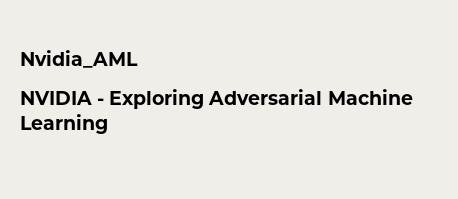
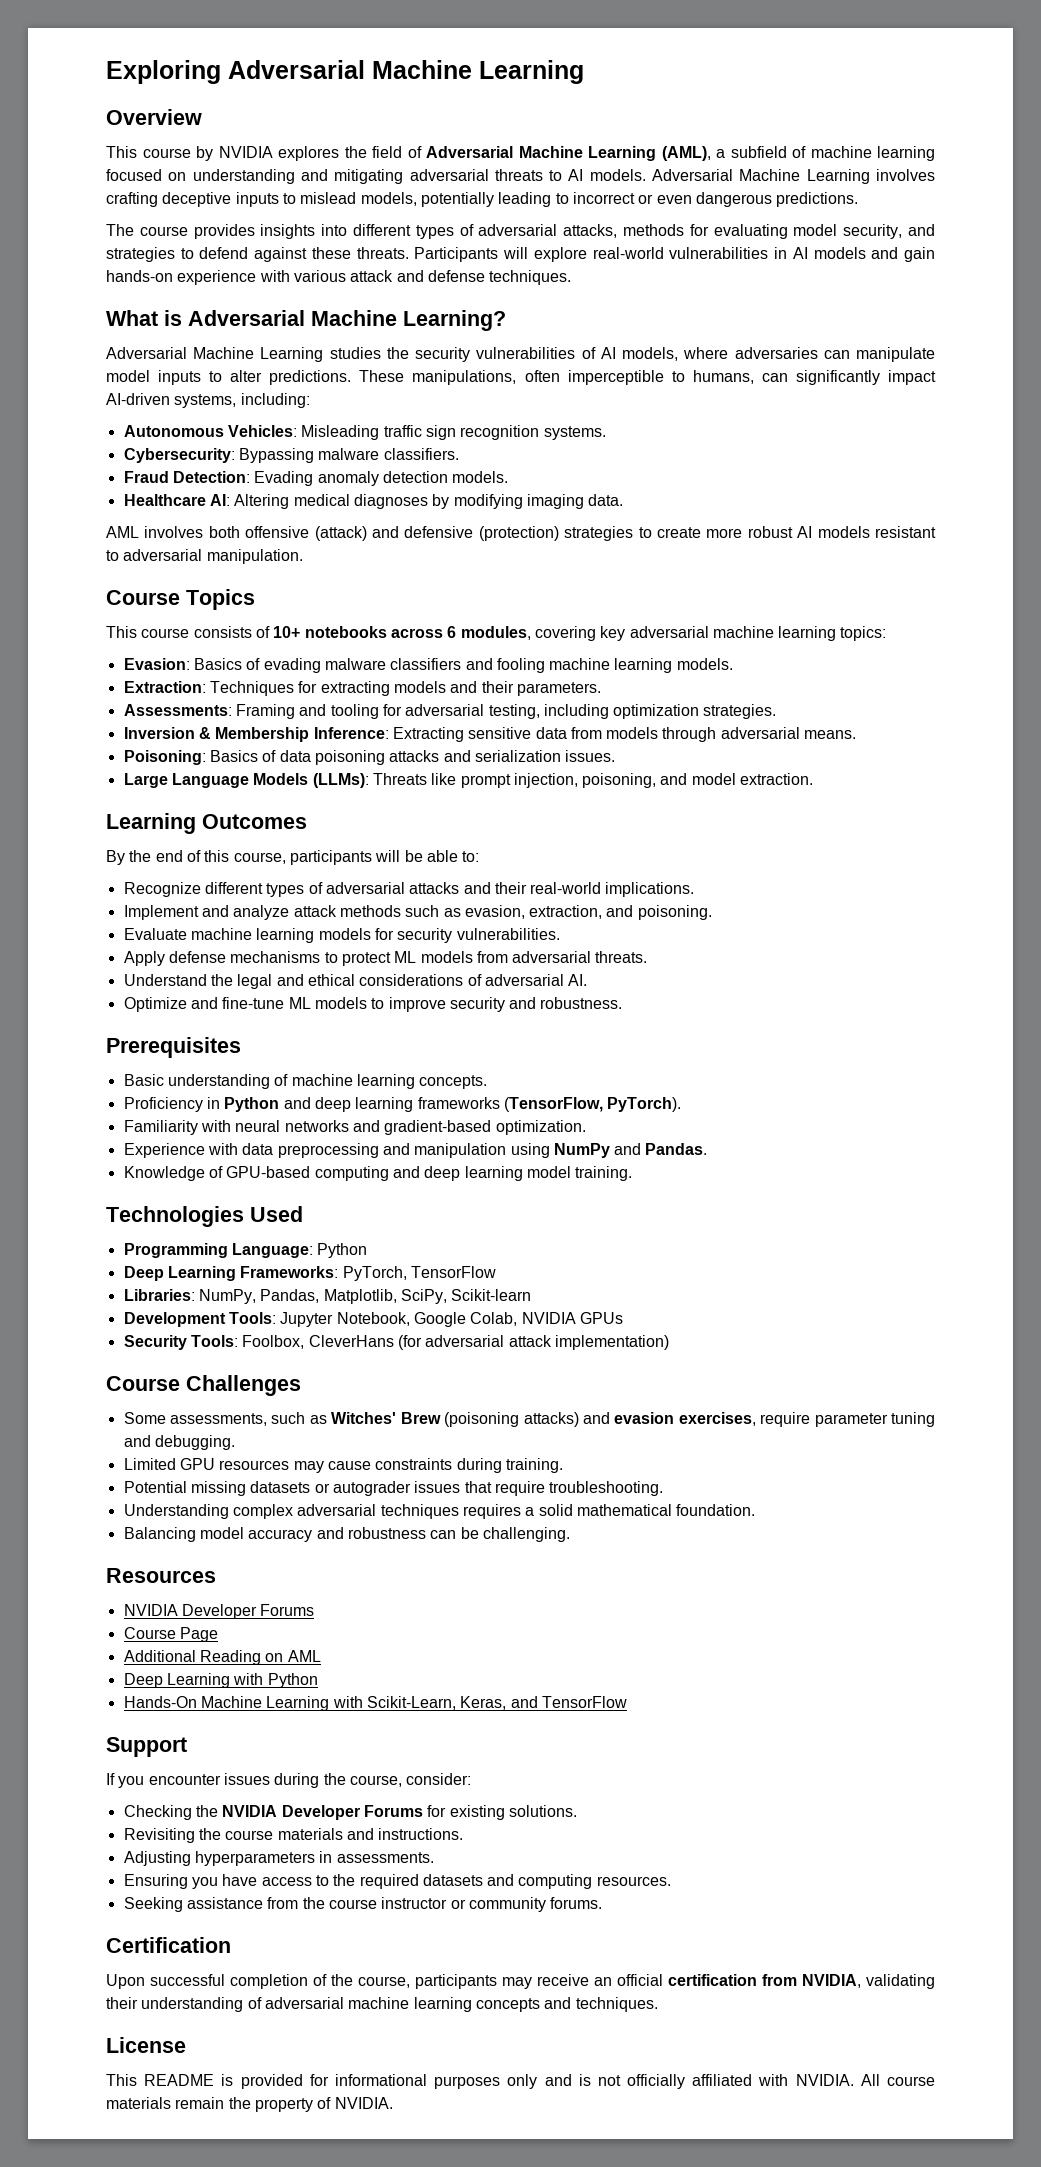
[20,50,138,68] [20,91,105,105] Nvidia_AML // NVIDIA - -> (106, 72) none
(108, 124) none -> [106,109,202,125] [106,146,935,161] [106,169,935,184] [106,192,859,207] [106,224,935,239] [106,247,936,262] [106,270,572,285] [106,310,506,331] [106,347,936,362] [106,370,937,385] [106,393,310,408] [123,425,606,440] [123,448,459,463] [123,471,509,486] [123,494,624,509] [106,526,936,541] [106,549,303,564] [106,589,255,610] [106,626,887,641] [123,658,733,673] [123,681,601,696] [123,704,777,719] [123,727,857,742] [123,750,616,765] [123,773,814,788] [106,813,307,834] [106,850,480,865] [123,882,695,897] [123,905,712,920] [123,928,560,943] [123,951,648,966] [123,974,588,989] [123,997,623,1012] [106,1037,241,1058] [123,1074,488,1089] [123,1097,682,1112] [123,1120,586,1135] [123,1143,708,1158] [123,1166,633,1181] [106,1206,303,1227] [123,1243,368,1258] [123,1266,496,1281] [123,1289,532,1304] [123,1312,623,1327] [123,1335,669,1350] [106,1375,301,1396] [123,1412,935,1427] [123,1435,235,1450] [123,1458,563,1473] [123,1481,664,1496] [123,1504,756,1519] [123,1527,570,1542] [106,1568,216,1583] [123,1604,315,1619] [123,1627,218,1642] [123,1650,321,1665] [123,1673,318,1688] [123,1696,627,1711] [106,1737,187,1757] [106,1773,472,1788] [123,1805,577,1820] [123,1828,464,1843] [123,1851,434,1866] [123,1874,671,1889] [123,1897,603,1912] [106,1937,231,1953] [106,1974,935,1989] [106,1997,658,2012] [106,2037,186,2053] [106,2074,935,2089] [106,2097,393,2112] // Overview // This course by NVIDIA explores the field of Adversarial Machine Learning (AML), a subfield of machine learning focused on understanding and mitigating adversarial threats to AI models. Adversarial Machine Learning involves crafting deceptive inputs to mislead models, potentially leading to incorrect or even dangerous predictions. // The course provides insights into different types of adversarial attacks, methods for evaluating model security, and strategies to defend against these threats. Participants will explore real-world vulnerabilities in AI models and gain hands-on experience with various attack and defense techniques. // What is Adversarial Machine Learning? // Adversarial Machine Learning studies the security vulnerabilities of AI models, where adversaries can manipulate model inputs to alter predictions. These manipulations, often imperceptible to humans, can significantly impact AI-driven systems, including: // Autonomous Vehicles: Misleading traffic sign recognition systems. // Cybersecurity: Bypassing malware classifiers. // Fraud Detection: Evading anomaly detection models. // Healthcare AI: Altering medical diagnoses by modifying imaging data. // AML involves both offensive (attack) and defensive (protection) strategies to create more robust AI models resistant to adversarial manipulation. // Course Topics // This course consists of 10+ notebooks across 6 modules, covering key adversarial machine learning topics: // Evasion: Basics of evading malware classifiers and fooling machine learning models. // Extraction: Techniques for extracting models and their parameters. // Assessments: Framing and tooling for adversarial testing, including optimization strategies. // Inversion & Membership Inference: Extracting sensitive data from models through adversarial means. // Poisoning: Basics of data poisoning attacks and serialization issues. // Large Language Models (LLMs): Threats like prompt injection, poisoning, and model extraction. // Learning Outcomes // By the end of this course, participants will be able to: // Recognize different types of adversarial attacks and their real-world implications. // Implement and analyze attack methods such as evasion, extraction, and poisoning. // Evaluate machine learning models for security vulnerabilities. // Apply defense mechanisms to protect ML models from adversarial threats. // Understand the legal and ethical considerations of adversarial AI. // Optimize and fine-tune ML models to improve security and robustness. // Prerequisites // Basic understanding of machine learning concepts. // Proficiency in Python and deep learning frameworks (TensorFlow, PyTorch). // Familiarity with neural networks and gradient-based optimization. // Experience with data preprocessing and manipulation using NumPy and Pandas. // Knowledge of GPU-based computing and deep learning model training. // Technologies Used // Programming Language: Python // Deep Learning Frameworks: PyTorch, TensorFlow // Libraries: NumPy, Pandas, Matplotlib, SciPy, Scikit-learn // Development Tools: Jupyter Notebook, Google Colab, NVIDIA GPUs // Security Tools: Foolbox, CleverHans (for adversarial attack implementation) // Course Challenges // Some assessments, such as Witches' Brew (poisoning attacks) and evasion exercises, require parameter tuning and debugging. // Limited GPU resources may cause constraints during training. // Potential missing datasets or autograder issues that require troubleshooting. // Understanding complex adversarial techniques requires a solid mathematical foundation. // Balancing model accuracy and robustness can be challenging. // Resources // NVIDIA Developer Forums // Course Page // Additional Reading on AML // Deep Learning with Python // Hands-On Machine Learning with Scikit-Learn, Keras, and TensorFlow // Support // If you encounter issues during the course, consider: // Checking the NVIDIA Developer Forums for existing solutions. // Revisiting the course materials and instructions. // Adjusting hyperparameters in assessments. // Ensuring you have access to the required datasets and computing resources. // Seeking assistance from the course instructor or community forums. // Certification // Upon successful completion of the course, participants may receive an official certification from NVIDIA, validating their understanding of adversarial machine learning concepts and techniques. // License // This README is provided for informational purposes only and is not officially affiliated with NVIDIA. All course materials remain the property of NVIDIA.

